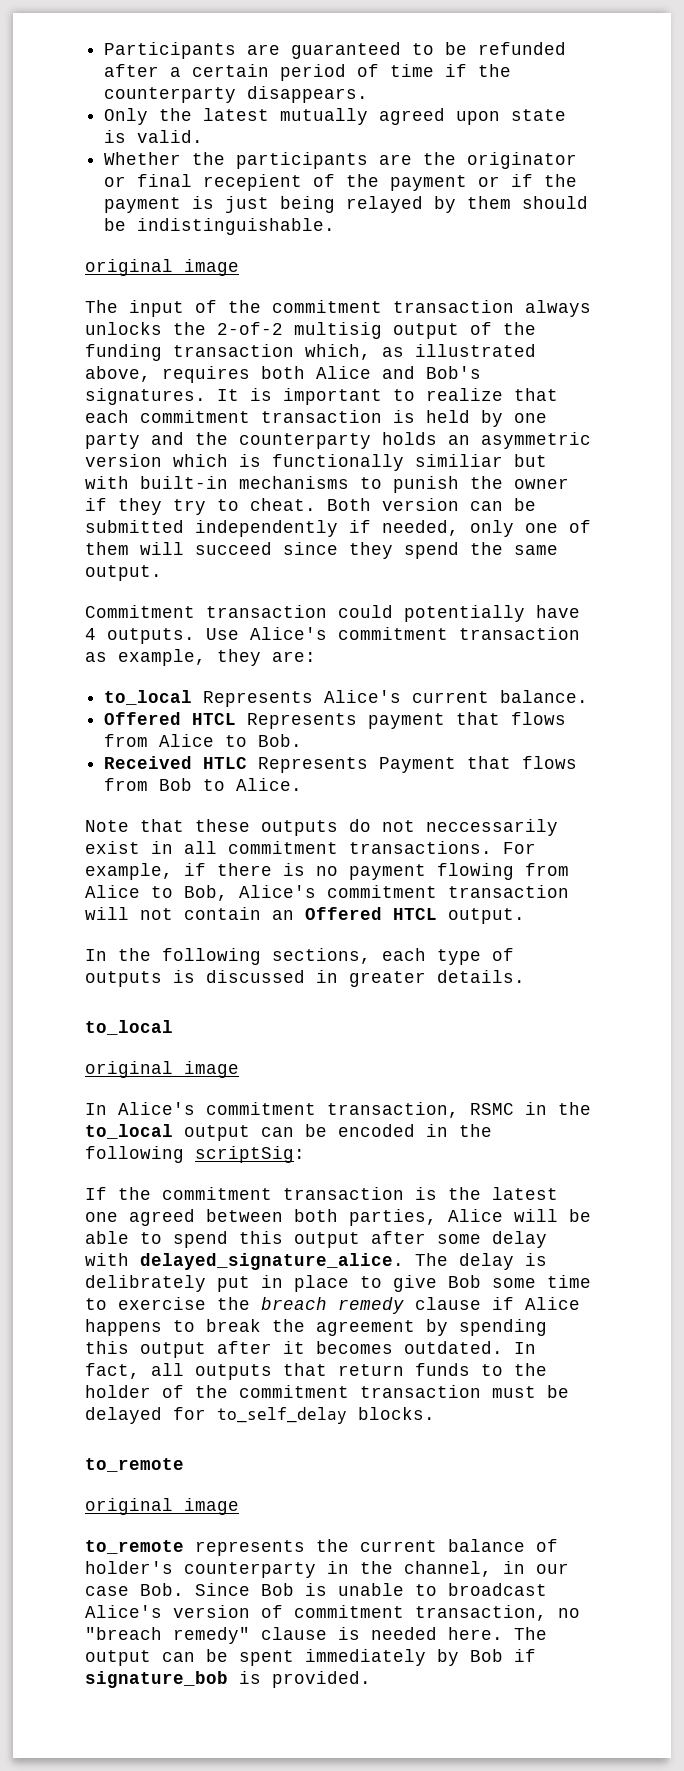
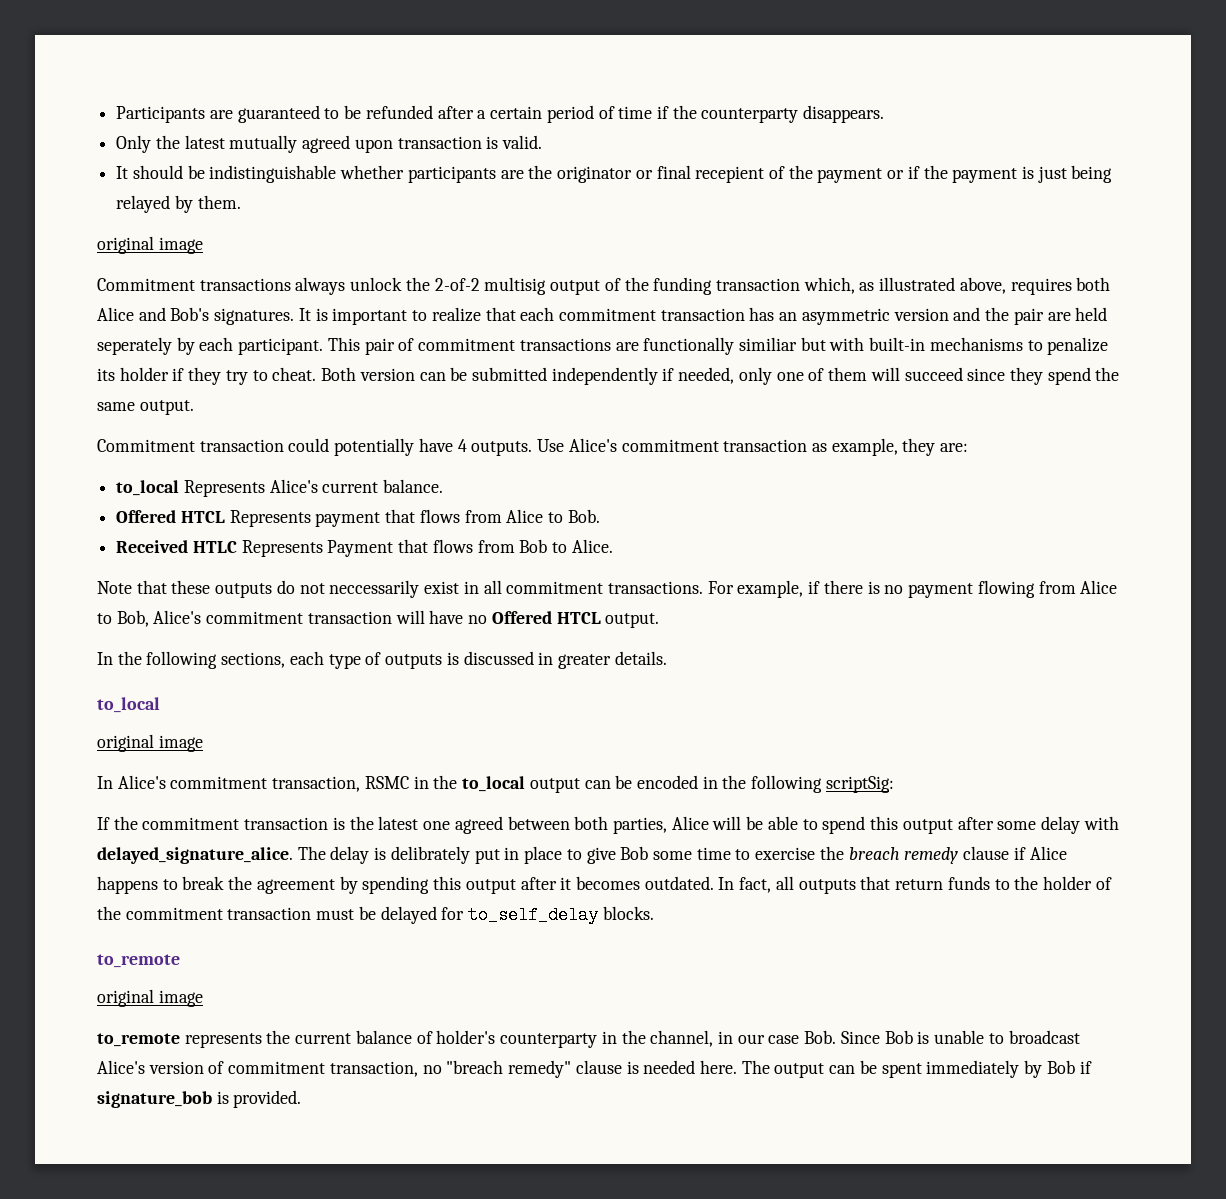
[511,109,567,121] state -> [397,136,482,149] transaction
[104,152,226,165] Whether the -> [116,165,405,183] It should be indistinguishable whether
[467,196,589,209] [104,218,336,235] [85,259,239,276] [85,300,591,317] [85,322,162,335] them should be indistinguishable. // original image // The input of the commitment transaction always unlocks -> [197,195,241,209] [97,236,203,254] [97,277,403,295] them. // original image // Commitment transactions always unlock
[393,410,547,427] [85,432,591,449] [85,454,261,467] is held by one party and the counterparty holds an asymmetric version which is -> [749,307,1108,325] [97,337,639,355] has an asymmetric version and the pair are held seperately by each participant. This pair of commitment transactions are
[393,476,569,493] punish the owner -> [1047,337,1109,355] [97,367,169,381] penalize its holder
[140,907,294,920] not contain an -> [429,610,488,624] have no

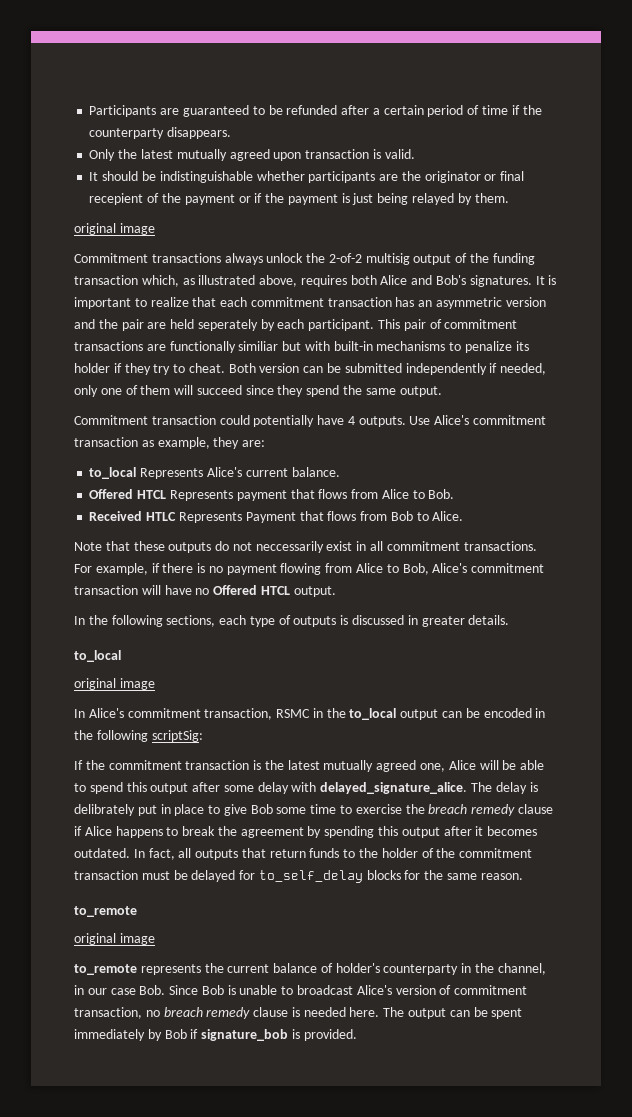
[423,816,667,834] one agreed between both parties, -> [323,760,446,772] mutually agreed one,
[602,906,654,920] blocks. -> [366,870,523,880] blocks for the same reason.
[446,1060,572,1078] "breach remedy" -> [163,1007,251,1019] breach remedy

